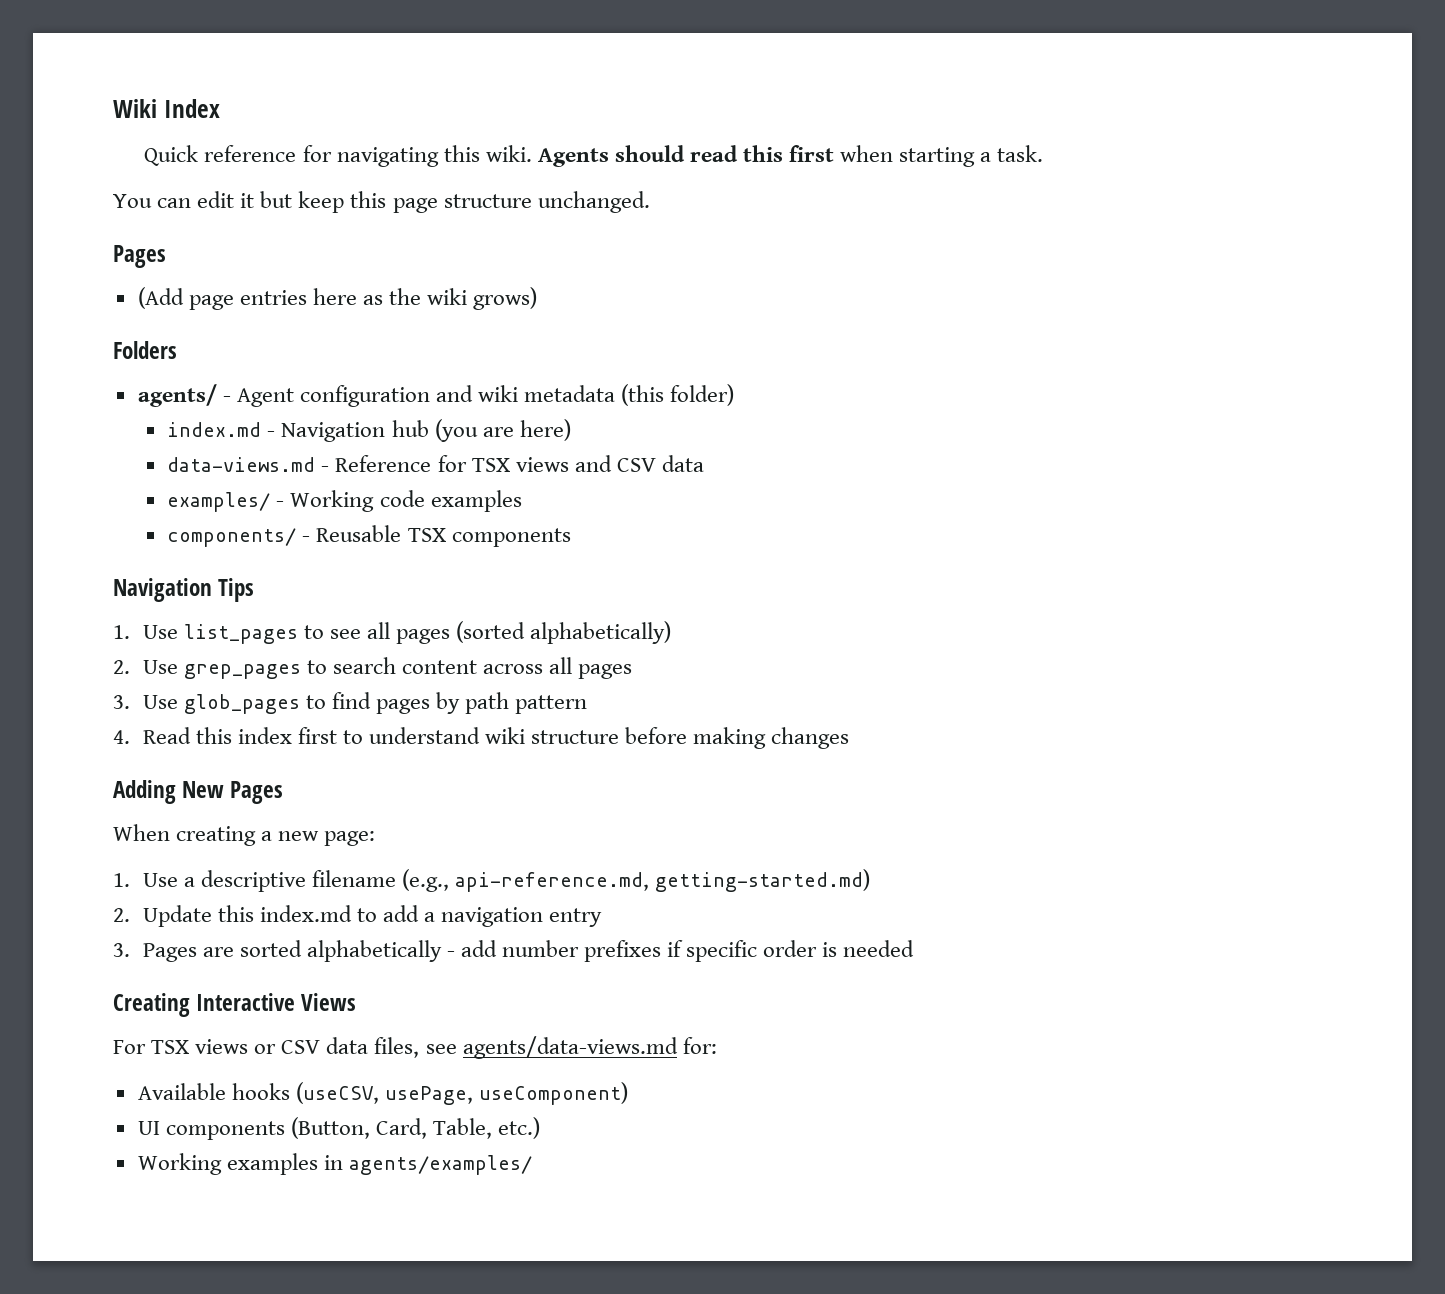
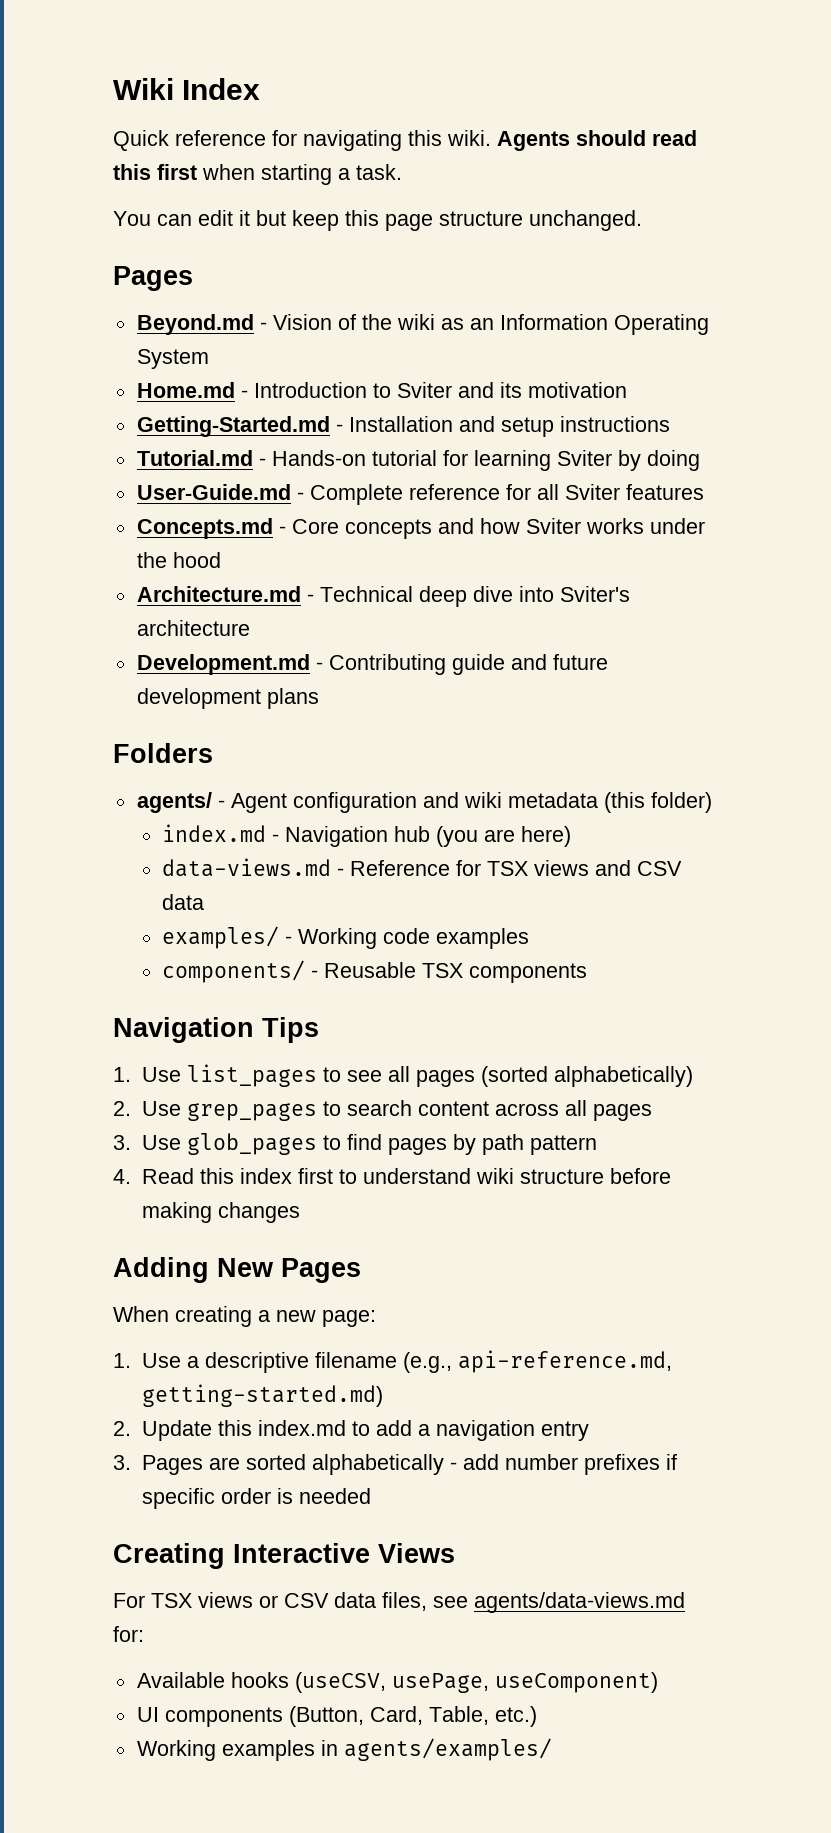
[137,287,538,310] (Add page entries here as the wiki grows) -> [136,314,709,335] [136,349,209,369] [136,382,627,398] [136,416,670,437] [136,450,700,471] [136,484,704,505] [136,518,705,539] [136,552,221,568] [136,586,630,607] [136,620,250,636] [136,654,608,675] [136,688,319,709] Beyond.md - Vision of the wiki as an Information Operating System // Home.md - Introduction to Sviter and its motivation // Getting-Started.md - Installation and setup instructions // Tutorial.md - Hands-on tutorial for learning Sviter by doing // User-Guide.md - Complete reference for all Sviter features // Concepts.md - Core concepts and how Sviter works under the hood // Architecture.md - Technical deep dive into Sviter's architecture // Development.md - Contributing guide and future development plans

